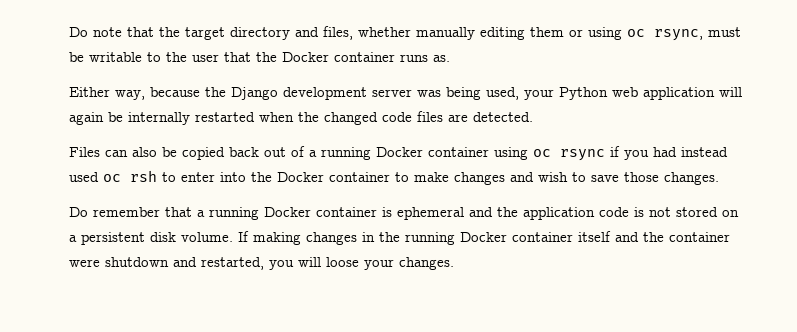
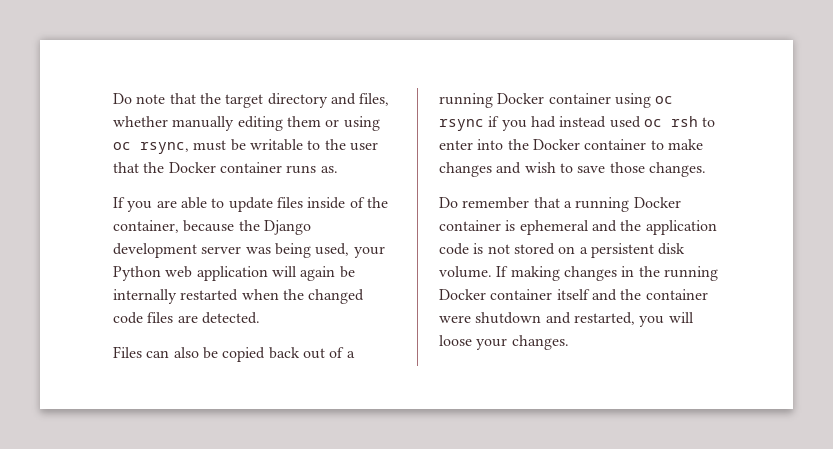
[69,87,145,100] Either way, -> [113,197,388,212] [113,220,179,233] If you are able to update files inside of the container,

